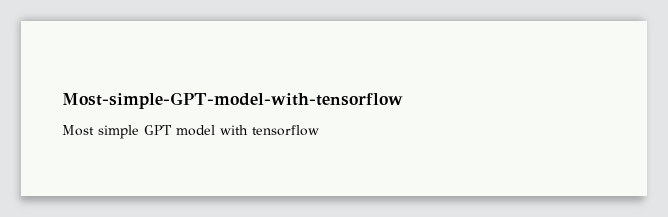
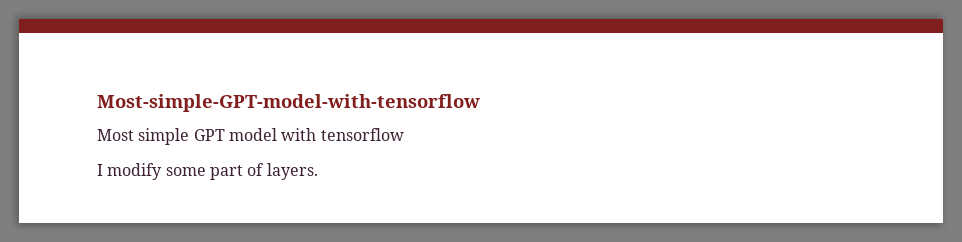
(319, 130) none -> [97,163,318,180] // I modify some part of layers.

